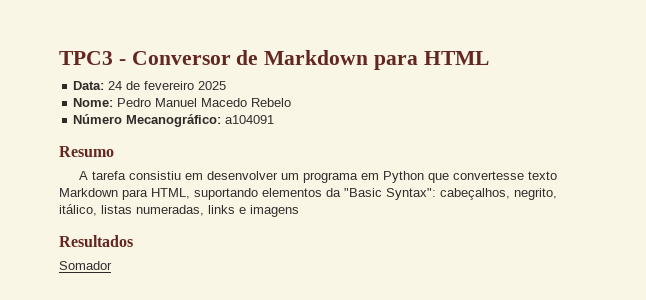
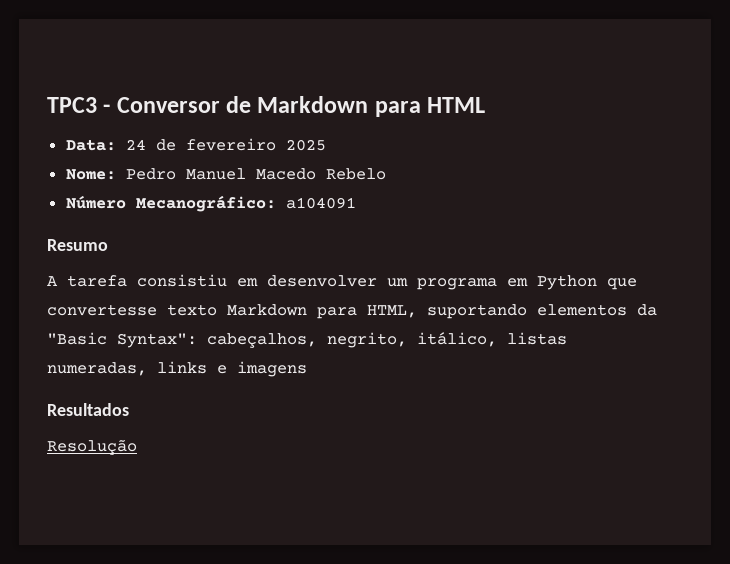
[59,261,112,270] Somador -> [47,439,137,455] Resolução

